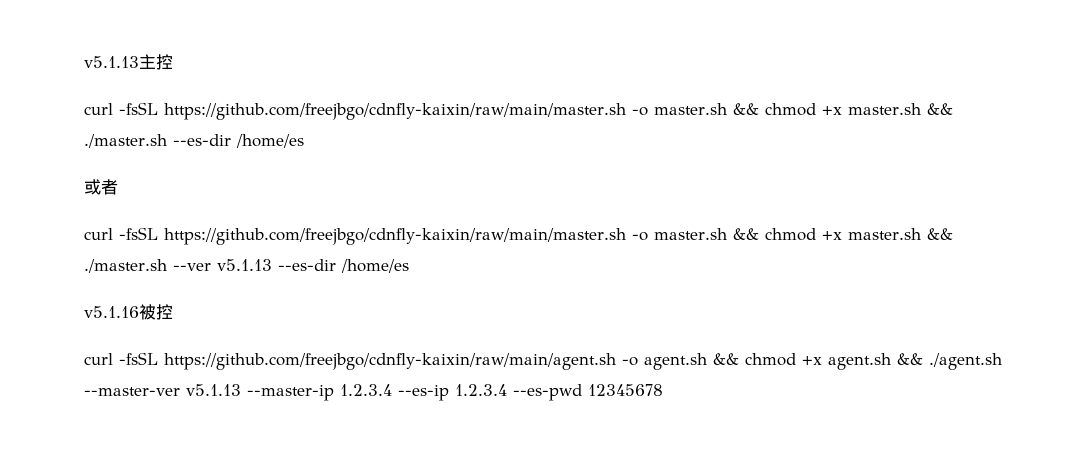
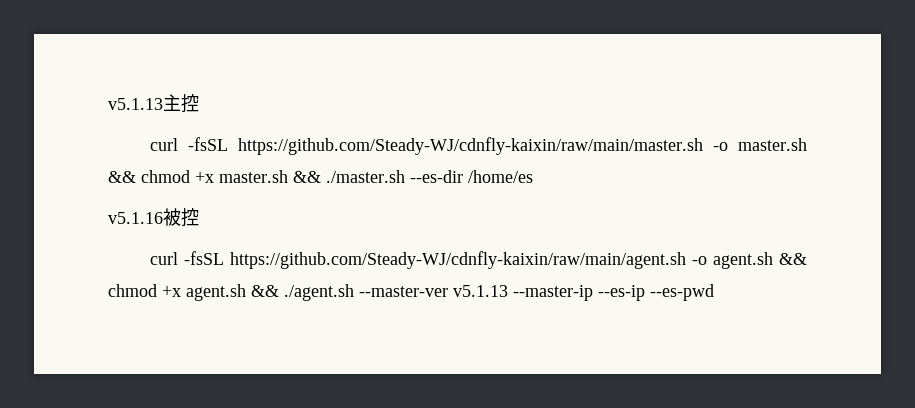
[164,103,626,120] https://github.com/freejbgo/cdnfly-kaixin/raw/main/master.sh -> [237,137,703,155] https://github.com/Steady-WJ/cdnfly-kaixin/raw/main/master.sh
[84,179,118,195] [84,227,953,245] [84,259,409,273] // 或者 // curl -fsSL https://github.com/freejbgo/cdnfly-kaixin/raw/main/master.sh -o master.sh && chmod +x master.sh && ./master.sh --ver v5.1.13 --es-dir /home/es -> (533, 176) none
[164,353,616,370] https://github.com/freejbgo/cdnfly-kaixin/raw/main/agent.sh -> [229,251,686,269] https://github.com/Steady-WJ/cdnfly-kaixin/raw/main/agent.sh
[340,384,663,401] 1.2.3.4 --es-ip 1.2.3.4 --es-pwd 12345678 -> [598,284,714,301] --es-ip --es-pwd

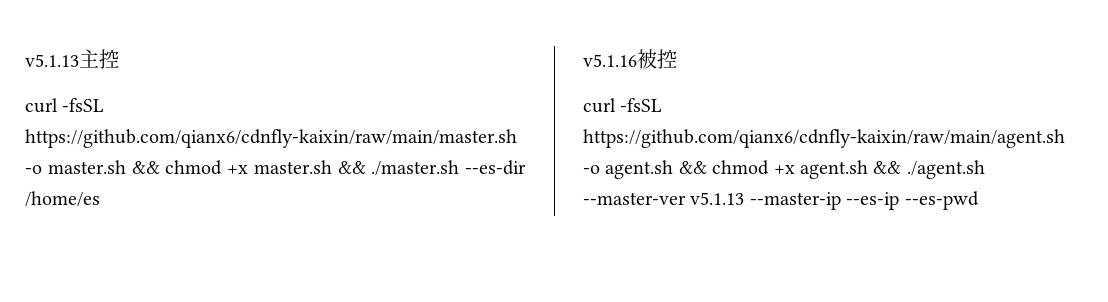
[237,137,703,155] https://github.com/Steady-WJ/cdnfly-kaixin/raw/main/master.sh -> [25,129,517,148] https://github.com/qianx6/cdnfly-kaixin/raw/main/master.sh
[229,251,686,269] https://github.com/Steady-WJ/cdnfly-kaixin/raw/main/agent.sh -> [583,129,1065,148] https://github.com/qianx6/cdnfly-kaixin/raw/main/agent.sh

